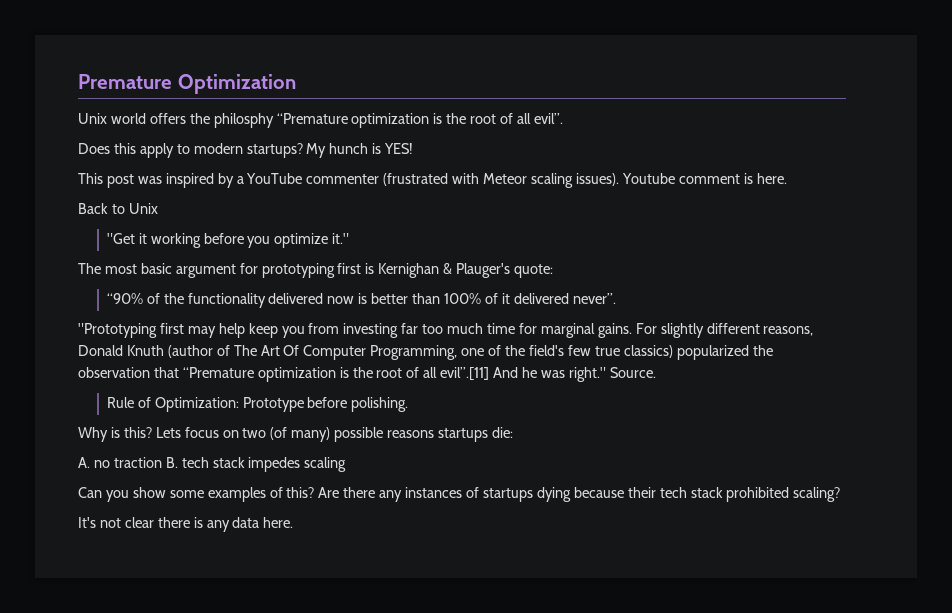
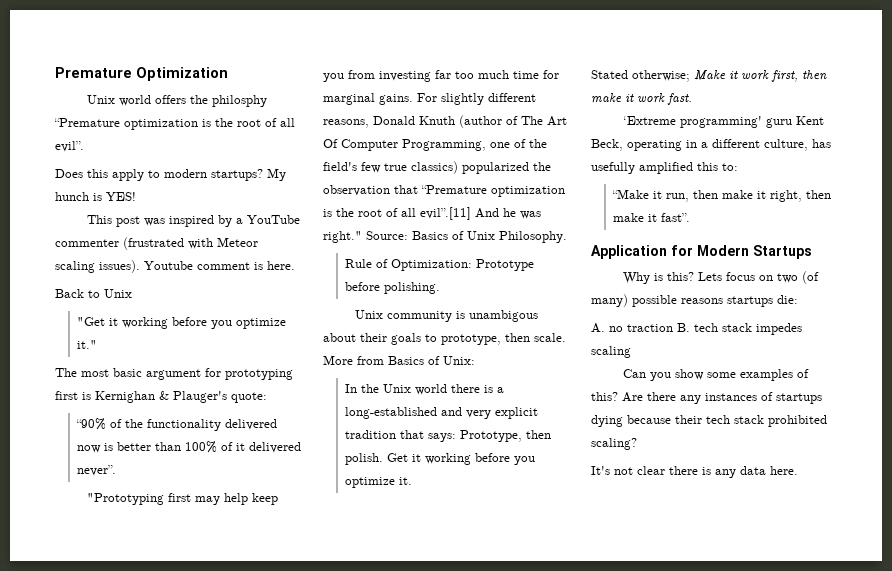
[609,367,656,378] Source. -> [366,231,567,243] Source: Basics of Unix Philosophy.
(409, 404) none -> [354,310,538,322] [323,333,566,345] [323,355,475,365] [344,384,504,395] [344,407,538,419] [344,430,551,442] [344,453,535,465] [344,477,412,488] [591,70,827,82] [591,93,692,105] [622,116,824,128] [591,139,831,151] [591,162,738,174] [611,189,831,202] [612,213,690,222] [591,245,812,259] // Unix community is unambigous about their goals to prototype, then scale. More from Basics of Unix: // In the Unix world there is a long-established and very explicit tradition that says: Prototype, then polish. Get it working before you optimize it. // Stated otherwise; Make it work first, then make it work fast. // ‘Extreme programming' guru Kent Beck, operating in a different culture, has usefully amplified this to: // “Make it run, then make it right, then make it fast”. // Application for Modern Startups

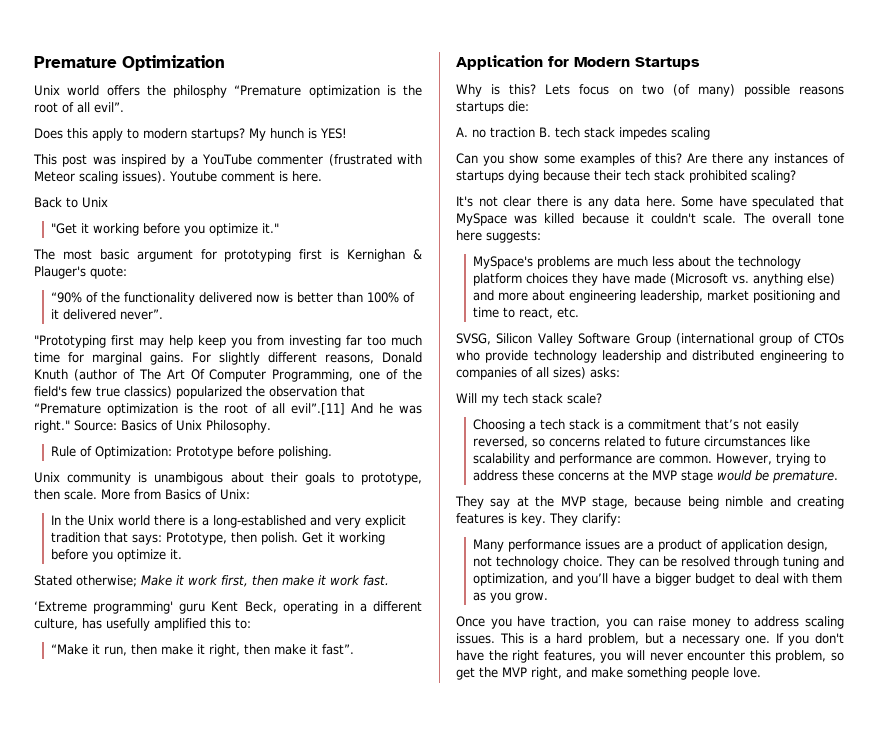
(798, 470) none -> [681,196,844,209] [456,213,844,226] [456,230,541,243] [472,256,801,269] [472,273,835,286] [472,290,840,303] [472,307,579,319] [456,333,844,346] [456,350,844,363] [456,367,620,380] [456,393,602,406] [472,419,799,432] [472,436,810,448] [472,453,826,466] [472,470,838,483] [455,496,844,509] [456,513,621,526] [472,539,828,552] [472,556,844,569] [472,573,842,586] [472,592,548,603] [456,616,844,629] [456,633,844,646] [456,650,844,663] [456,667,761,680] Some have speculated that MySpace was killed because it couldn't scale. The overall tone here suggests: // MySpace's problems are much less about the technology platform choices they have made (Microsoft vs. anything else) and more about engineering leadership, market positioning and time to react, etc. // SVSG, Silicon Valley Software Group (international group of CTOs who provide technology leadership and distributed engineering to companies of all sizes) asks: // Will my tech stack scale? // Choosing a tech stack is a commitment that’s not easily reversed, so concerns related to future circumstances like scalability and performance are common. However, trying to address these concerns at the MVP stage would be premature. // They say at the MVP stage, because being nimble and creating features is key. They clarify: // Many performance issues are a product of application design, not technology choice. They can be resolved through tuning and optimization, and you’ll have a bigger budget to deal with them as you grow. // Once you have traction, you can raise money to address scaling issues. This is a hard problem, but a necessary one. If you don't have the right features, you will never encounter this problem, so get the MVP right, and make something people love.

